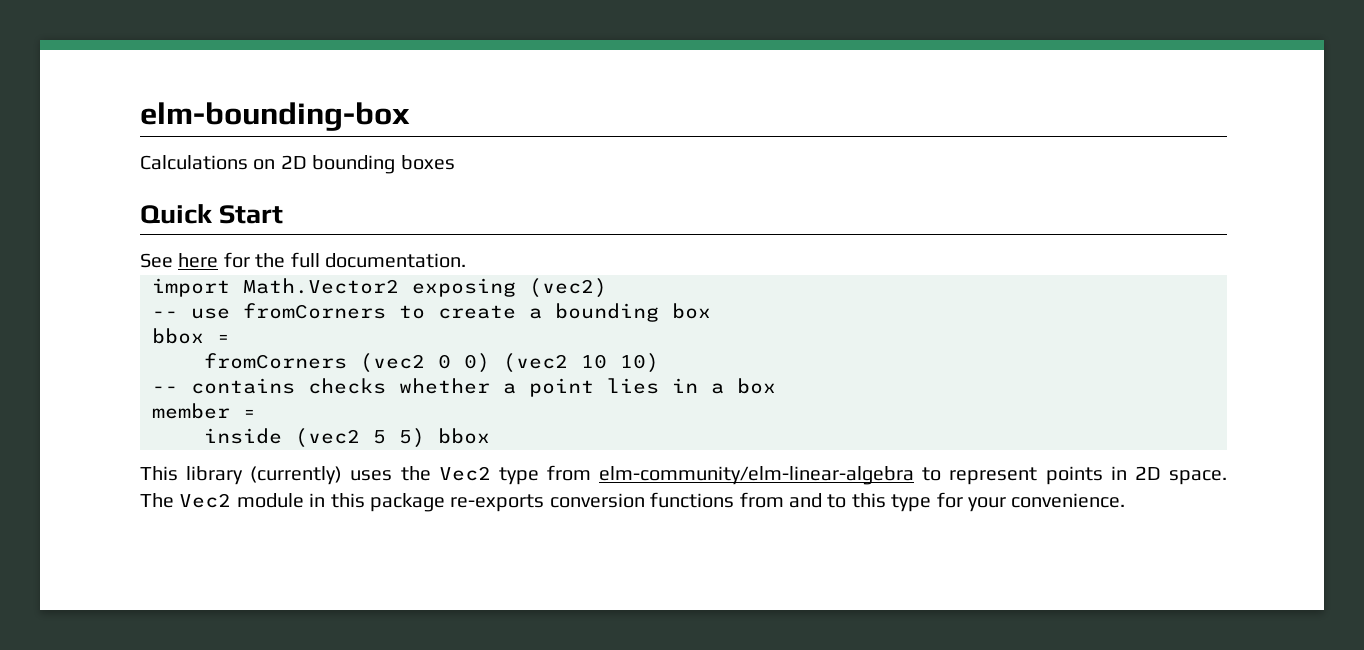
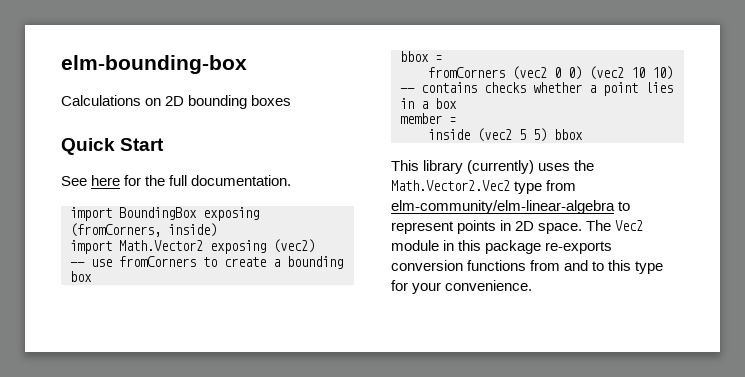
(466, 260) none -> [70,207,259,221] [70,223,217,237] // import BoundingBox exposing (fromCorners, inside)
[438,466,491,481] Vec2 -> [391,180,510,191] Math.Vector2.Vec2

